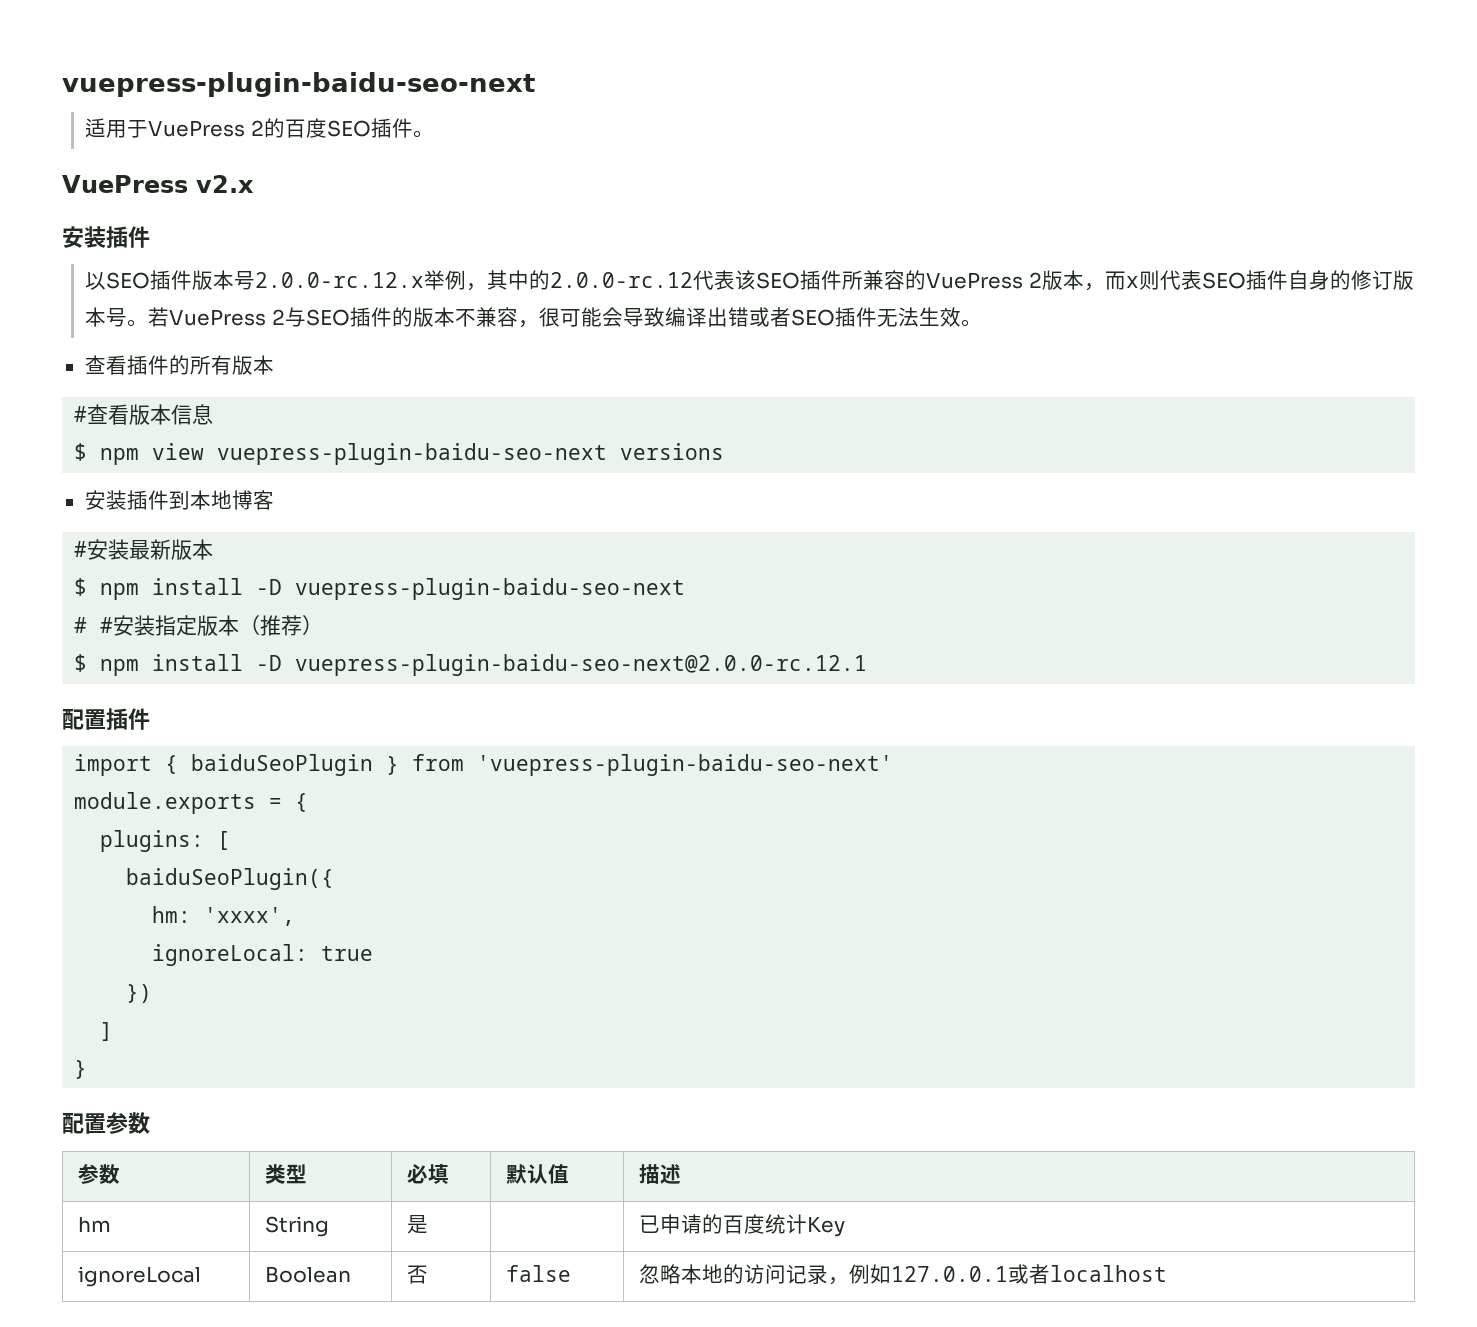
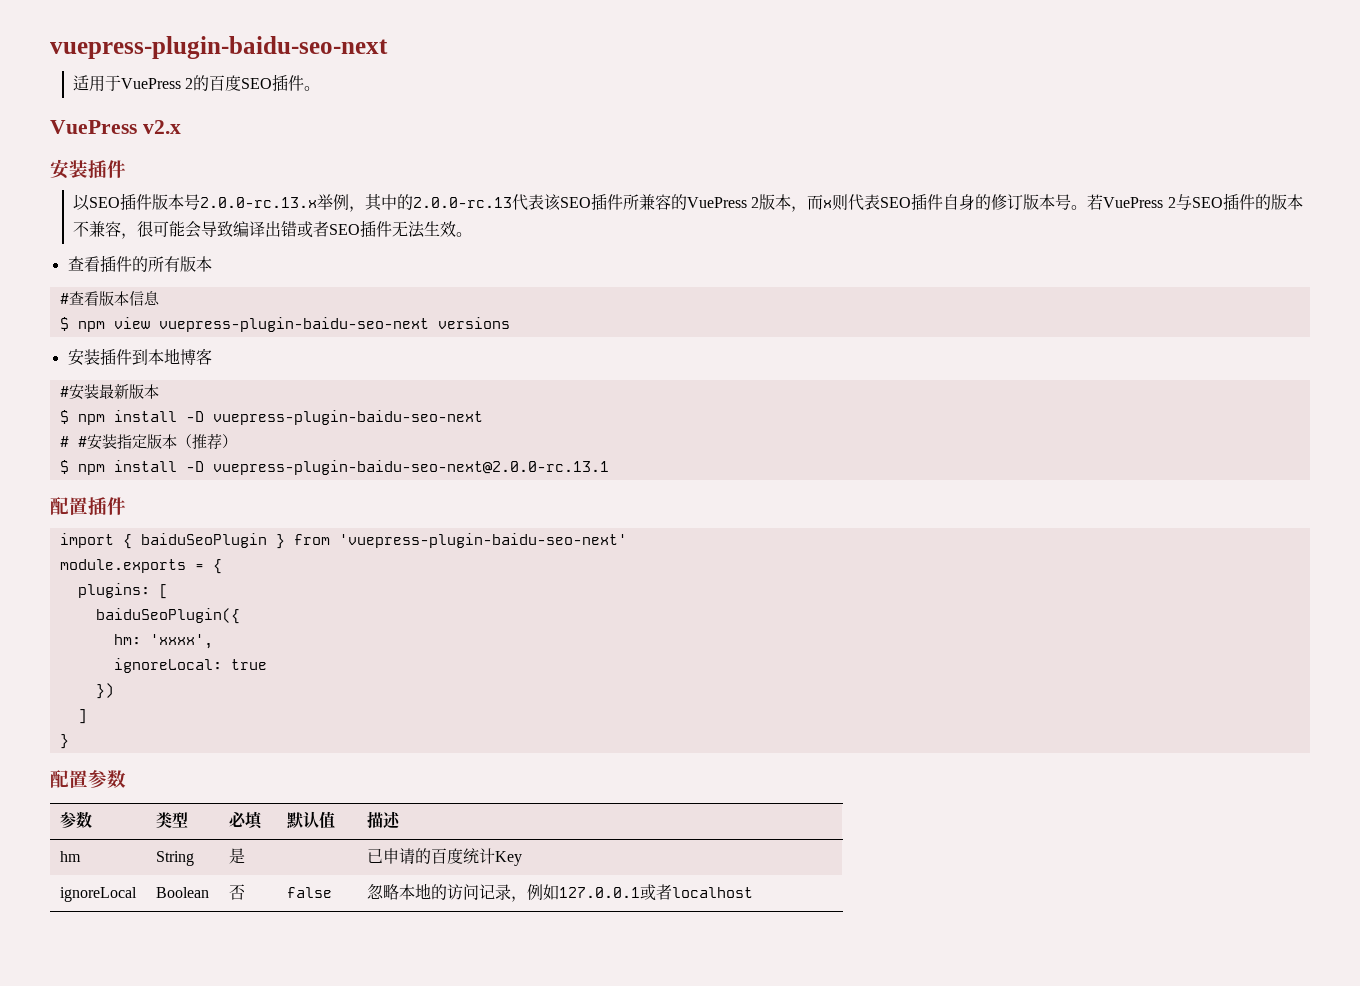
[255,272,425,288] 2.0.0-rc.12.x -> [199,197,317,208] 2.0.0-rc.13.x
[550,272,694,288] 2.0.0-rc.12 -> [412,197,512,208] 2.0.0-rc.13
[295,654,868,676] vuepress-plugin-baidu-seo-next@2.0.0-rc.12.1 -> [212,460,609,475] vuepress-plugin-baidu-seo-next@2.0.0-rc.13.1

